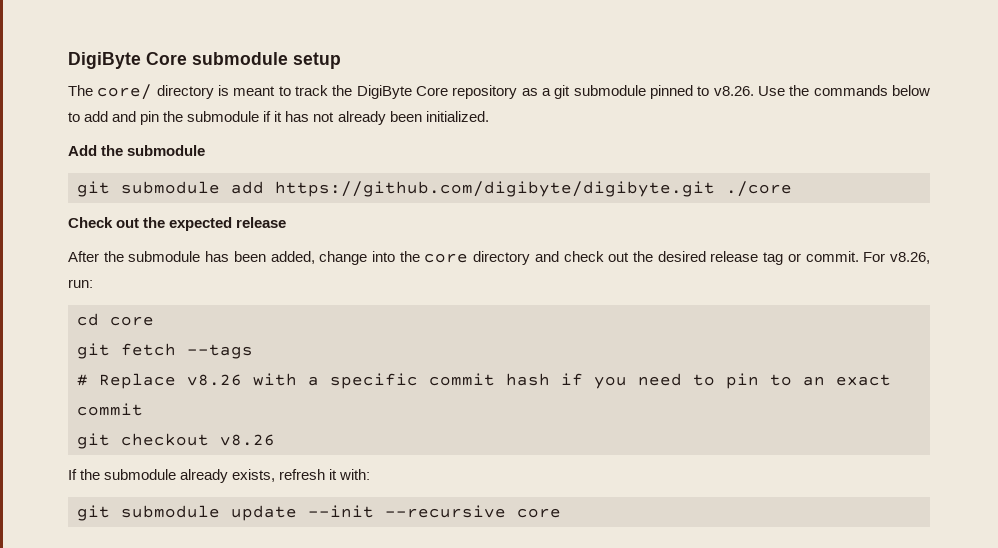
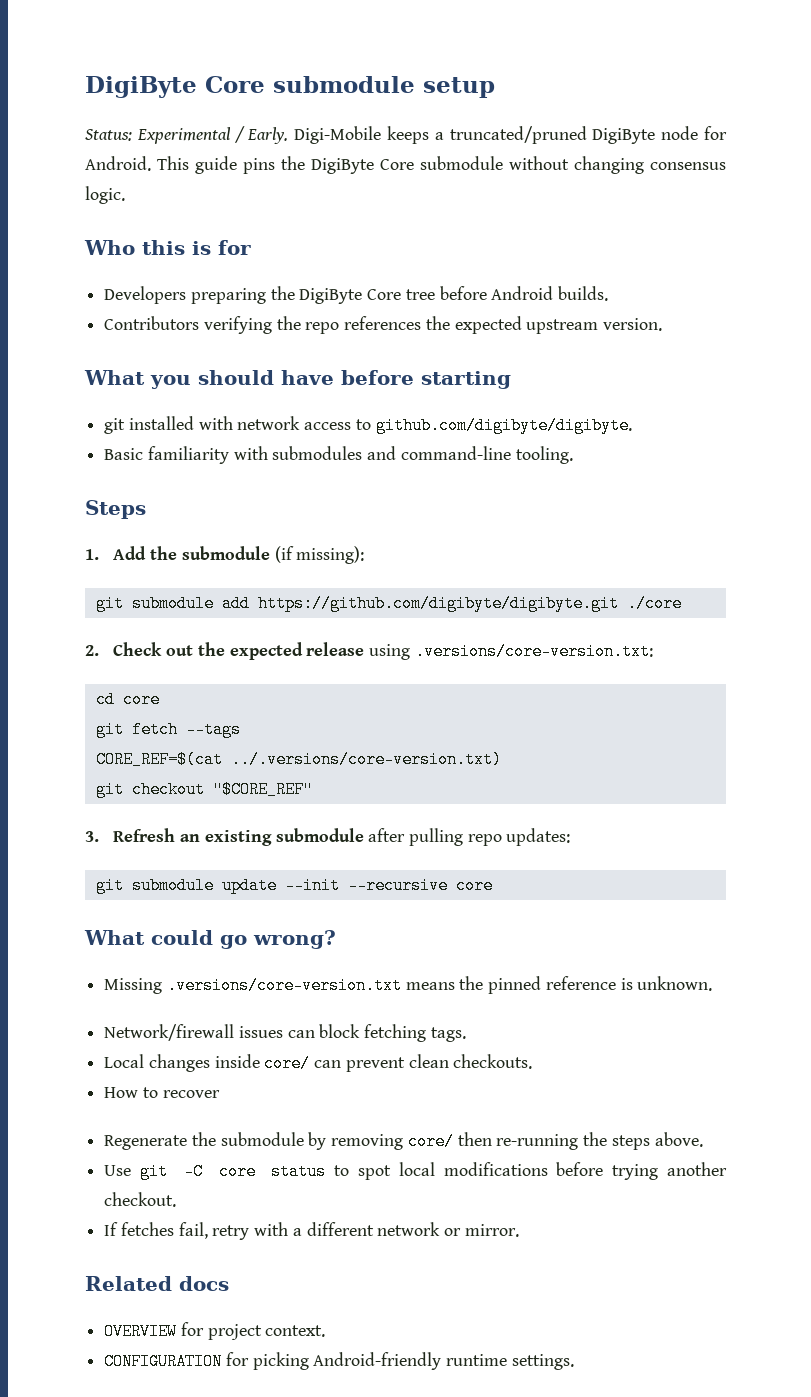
[68,84,931,100] [68,111,489,125] The core/ directory is meant to track the DigiByte Core repository as a git submodule pinned to v8.26. Use the commands below to add and pin the submodule if it has not already been initialized. // -> [85,126,727,144] [85,156,726,174] [85,186,125,204] [84,240,251,255] [104,286,609,304] [104,316,663,334] [84,370,511,389] [104,416,632,434] [104,446,573,464] [85,500,146,519] [85,549,99,560] Status: Experimental / Early. Digi-Mobile keeps a truncated/pruned DigiByte node for Android. This guide pins the DigiByte Core submodule without changing consensus logic. // Who this is for // Developers preparing the DigiByte Core tree before Android builds. // Contributors verifying the repo references the expected upstream version. // What you should have before starting // git installed with network access to github.com/digibyte/digibyte. // Basic familiarity with submodules and command-line tooling. // Steps // 1.
(206, 150) none -> [274,546,365,564] (if missing):
(792, 189) none -> [85,645,99,656] 2.
[68,251,930,265] [68,279,93,288] // After the submodule has been added, change into the core directory and check out the desired release tag or commit. For v8.26, run: -> [368,643,653,660] using .versions/core-version.txt:
[77,373,891,389] [77,403,143,416] [77,433,275,449] [68,469,371,483] # Replace v8.26 with a specific commit hash if you need to pin to an exact commit // git checkout v8.26 // If the submodule already exists, refresh it with: -> [95,751,502,768] [95,781,313,798] [85,828,571,846] CORE_REF=$(cat ../.versions/core-version.txt) // git checkout "$CORE_REF" // 3. Refresh an existing submodule after pulling repo updates:
(561, 513) none -> [84,930,336,949] [104,976,713,994] [104,1024,466,1042] [104,1054,533,1072] [104,1087,220,1098] [104,1132,703,1150] [104,1162,727,1180] [104,1192,177,1207] [104,1222,519,1240] [85,1276,229,1291] [104,1322,326,1340] [104,1352,574,1370] // What could go wrong? // Missing .versions/core-version.txt means the pinned reference is unknown. // Network/firewall issues can block fetching tags. // Local changes inside core/ can prevent clean checkouts. // How to recover // Regenerate the submodule by removing core/ then re-running the steps above. // Use git -C core status to spot local modifications before trying another checkout. // If fetches fail, retry with a different network or mirror. // Related docs // OVERVIEW for project context. // CONFIGURATION for picking Android-friendly runtime settings.

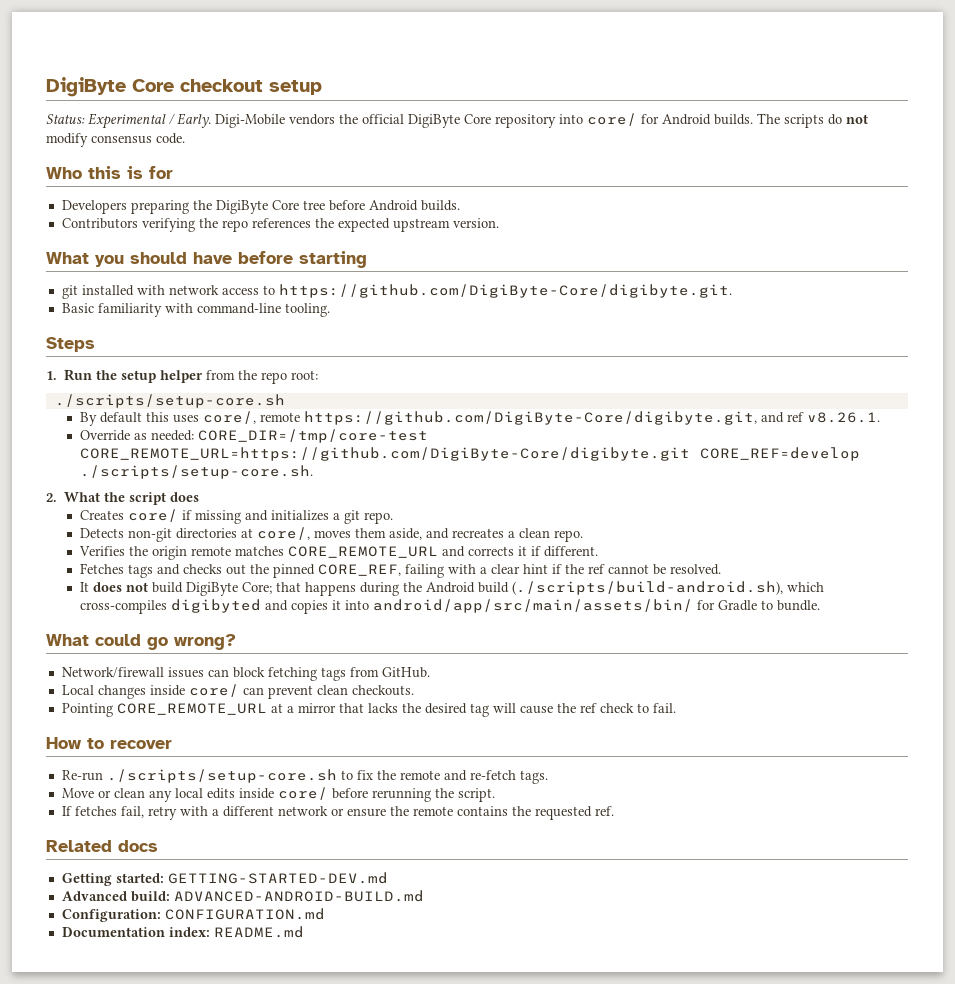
[85,76,415,98] DigiByte Core submodule -> [46,77,263,97] DigiByte Core checkout
[387,126,727,144] [85,156,726,174] [85,186,125,204] keeps a truncated/pruned DigiByte node for Android. This guide pins the DigiByte Core submodule without changing consensus logic. -> [289,113,868,128] [46,133,185,147] vendors the official DigiByte Core repository into core/ for Android builds. The scripts do not modify consensus code.
[375,417,632,434] github.com/digibyte/digibyte. -> [278,284,732,298] https://github.com/DigiByte-Core/digibyte.git.
[272,446,397,460] submodules and -> (193, 308) none
[113,546,365,564] [95,595,682,612] [85,642,653,660] [95,691,160,708] [95,721,241,738] [95,751,502,768] [95,781,313,798] [85,828,571,846] [95,877,493,894] [84,930,336,949] [104,976,713,994] Add the submodule (if missing): // git submodule add https://github.com/digibyte/digibyte.git ./core // 2. Check out the expected release using .versions/core-version.txt: // cd core // git fetch --tags // CORE_REF=$(cat ../.versions/core-version.txt) // git checkout "$CORE_REF" // 3. Refresh an existing submodule after pulling repo updates: // git submodule update --init --recursive core // What could go wrong? // Missing .versions/core-version.txt means the pinned reference is unknown. -> [64,369,319,384] [54,394,285,408] [79,411,880,426] [79,429,428,443] [79,447,860,461] [79,465,313,479] [46,492,200,505] [79,509,393,524] [79,527,583,542] [78,546,598,560] [79,563,721,578] [79,581,824,596] [79,599,820,614] [46,634,236,650] Run the setup helper from the repo root: // ./scripts/setup-core.sh // By default this uses core/, remote https://github.com/DigiByte-Core/digibyte.git, and ref v8.26.1. // Override as needed: CORE_DIR=/tmp/core-test CORE_REMOTE_URL=https://github.com/DigiByte-Core/digibyte.git CORE_REF=develop ./scripts/setup-core.sh. // 2. What the script does // Creates core/ if missing and initializes a git repo. // Detects non-git directories at core/, moves them aside, and recreates a clean repo. // Verifies the origin remote matches CORE_REMOTE_URL and corrects it if different. // Fetches tags and checks out the pinned CORE_REF, failing with a clear hint if the ref cannot be resolved. // It does not build DigiByte Core; that happens during the Android build (./scripts/build-android.sh), which cross-compiles digibyted and copies it into android/app/src/main/assets/bin/ for Gradle to bundle. // What could go wrong?
[430,1027,466,1042] tags. -> [320,667,430,681] tags from GitHub.
[104,1087,220,1098] [104,1132,703,1150] [104,1162,727,1180] [104,1192,177,1207] How to recover // Regenerate the submodule by removing core/ then re-running the steps above. // Use git -C core status to spot local modifications before trying another checkout. -> [61,703,676,717] [46,737,172,749] [61,769,548,784] [61,787,495,802] Pointing CORE_REMOTE_URL at a mirror that lacks the desired tag will cause the ref check to fail. // How to recover // Re-run ./scripts/setup-core.sh to fix the remote and re-fetch tags. // Move or clean any local edits inside core/ before rerunning the script.
[464,1224,519,1237] [85,1276,229,1291] [104,1322,326,1340] [104,1352,574,1370] mirror. // Related docs // OVERVIEW for project context. // CONFIGURATION for picking Android-friendly runtime settings. -> [346,806,614,820] [46,840,158,852] [61,872,388,886] [61,890,424,902] [61,908,325,922] [61,926,304,938] ensure the remote contains the requested ref. // Related docs // Getting started: GETTING-STARTED-DEV.md // Advanced build: ADVANCED-ANDROID-BUILD.md // Configuration: CONFIGURATION.md // Documentation index: README.md

